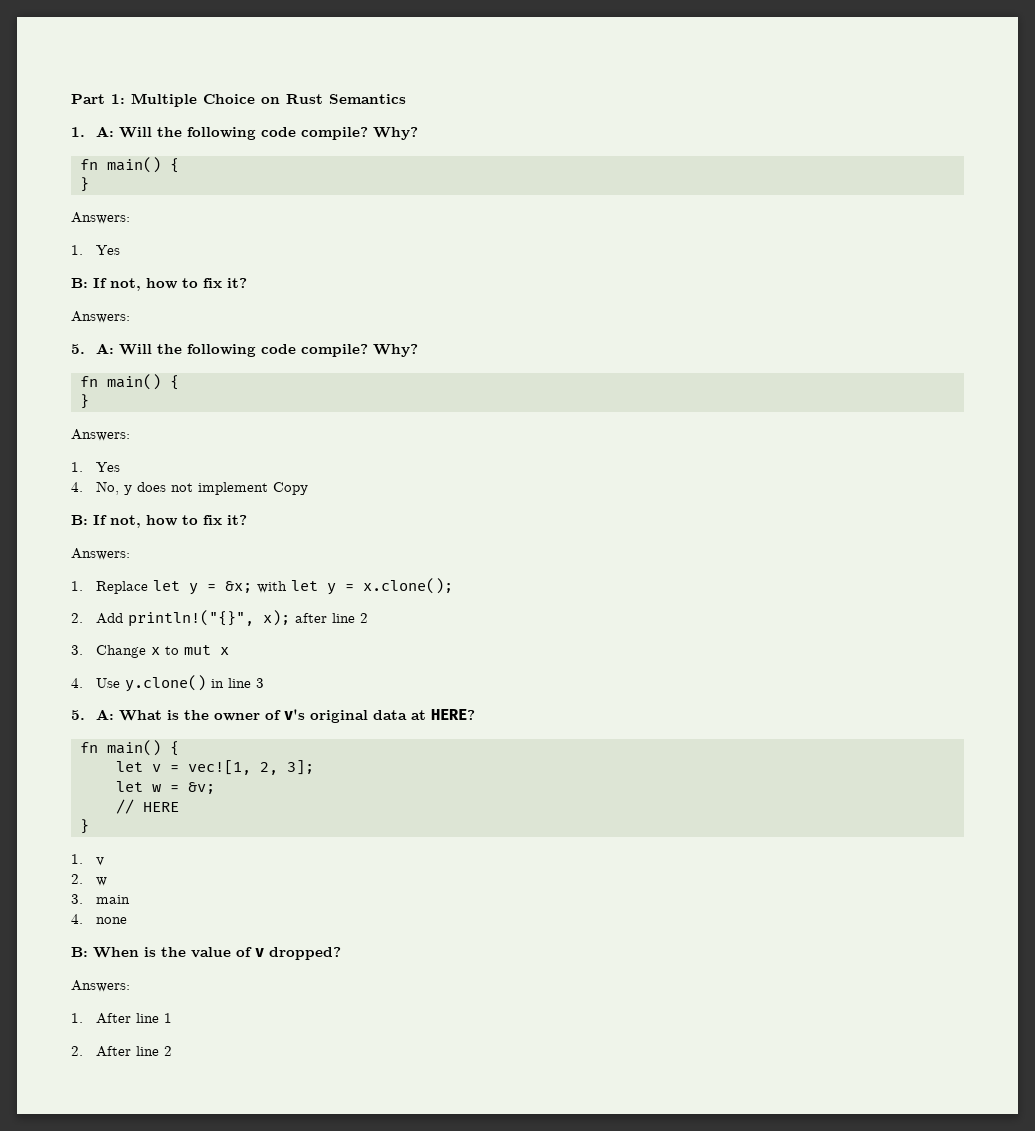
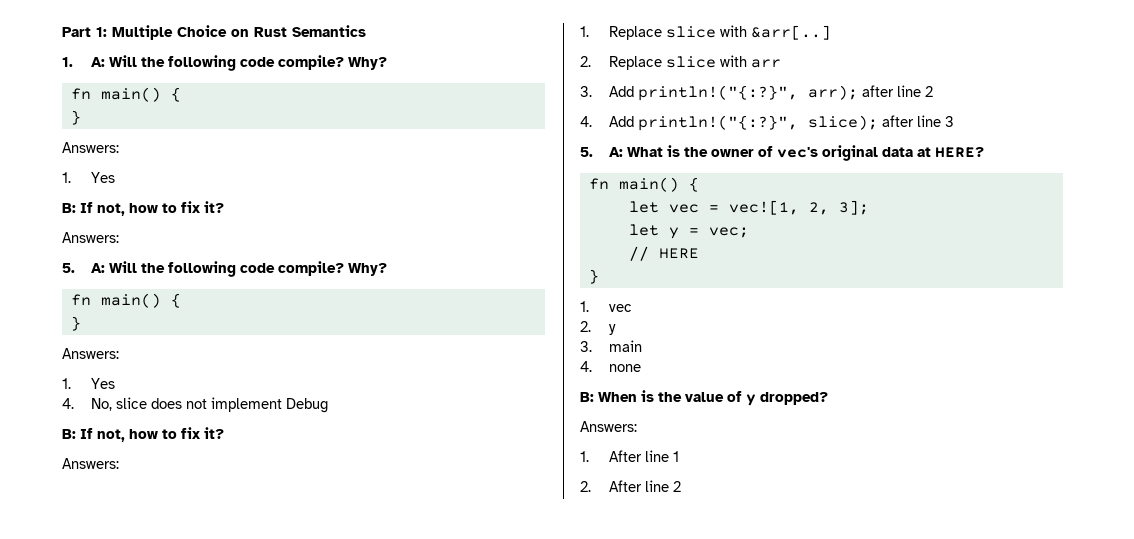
[123,485,132,495] y -> [115,397,147,409] slice
[272,482,308,495] Copy -> [285,398,328,413] Debug
[152,578,453,595] [71,610,368,627] [71,645,229,658] [71,675,224,692] let y = &x; with let y = x.clone(); // 2. Add println!("{}", x); after line 2 // 3. Change x to mut x // 4. Use y.clone() in -> [665,25,831,40] [580,55,781,70] [580,85,933,101] [580,115,914,131] slice with &arr[..] // 2. Replace slice with arr // 3. Add println!("{:?}", arr); after line 2 // 4. Add println!("{:?}", slice); after
[283,709,305,720] v's -> [776,147,818,158] vec's
[152,764,161,772] v -> [668,204,699,213] vec
[152,782,215,794] w = &v; -> [668,227,749,239] y = vec;
[95,857,104,866] [71,874,107,886] v // 2. w -> [608,304,632,312] [580,321,616,335] vec // 2. y
[255,948,264,957] v -> [746,394,756,406] y

